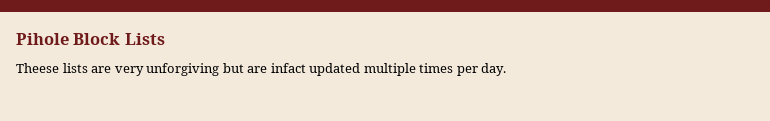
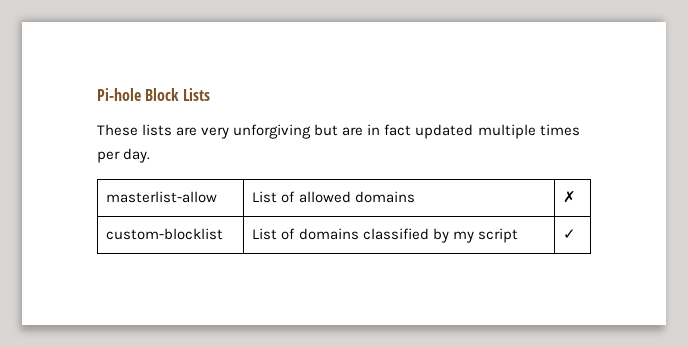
[16,33,69,45] Pihole -> [97,88,141,101] Pi-hole
[16,63,59,73] Theese -> [97,124,138,136] These
[270,63,306,73] infact -> [367,124,412,136] in fact
(507, 69) none -> [106,191,218,203] [252,191,415,203] [563,191,577,203] [106,228,224,240] [252,228,518,243] [563,229,577,239] // masterlist-allow | List of allowed domains | ✗ // custom-blocklist | List of domains classified by my script | ✓

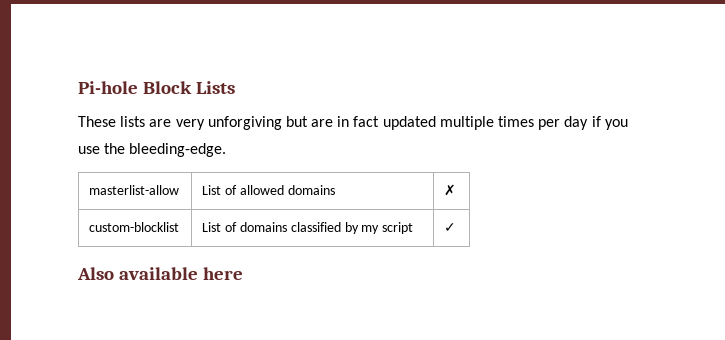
[123,148,151,163] day. -> [564,116,628,130] [78,143,227,157] day if you use the bleeding-edge.
(577, 234) none -> [77,267,243,280] // Also available here

